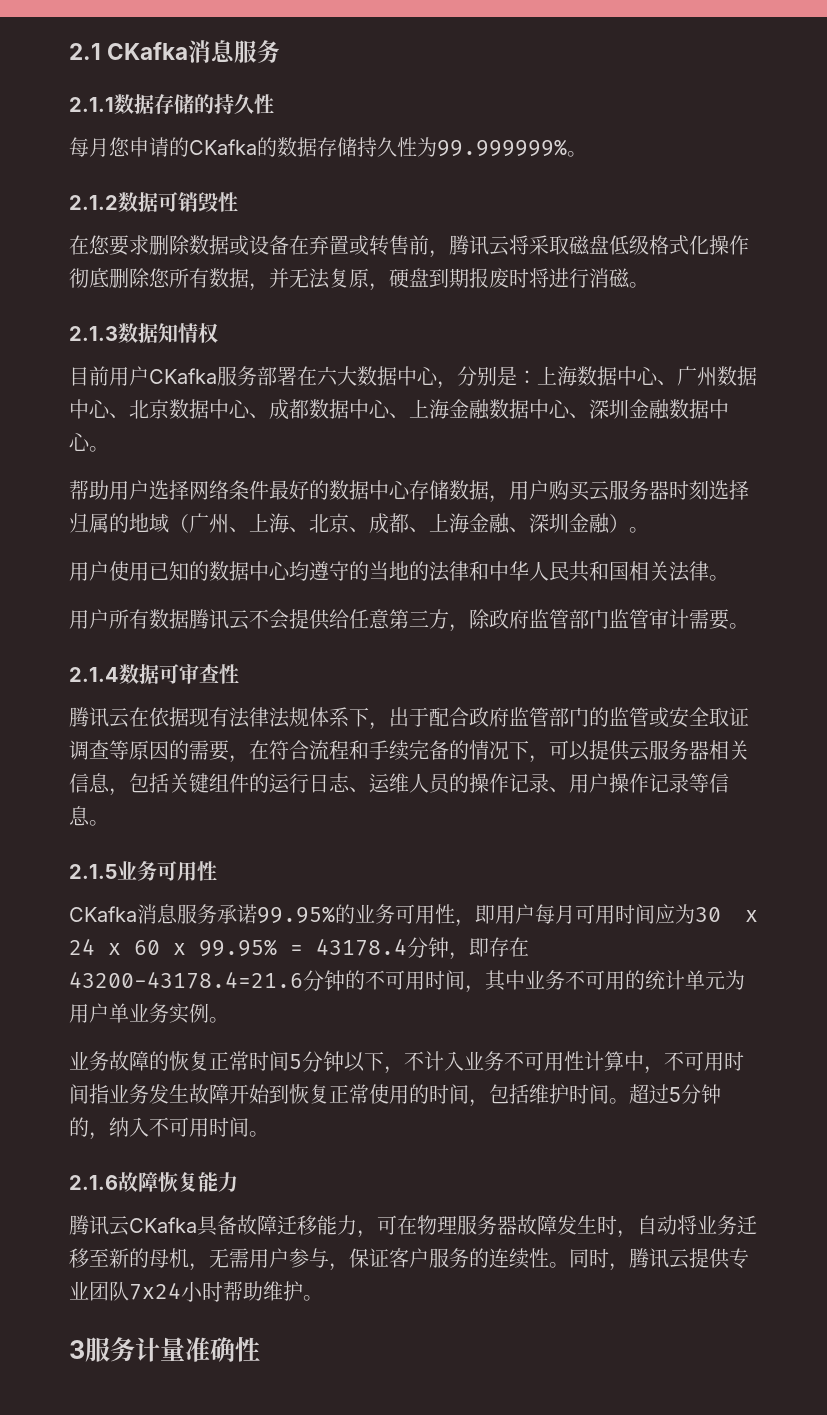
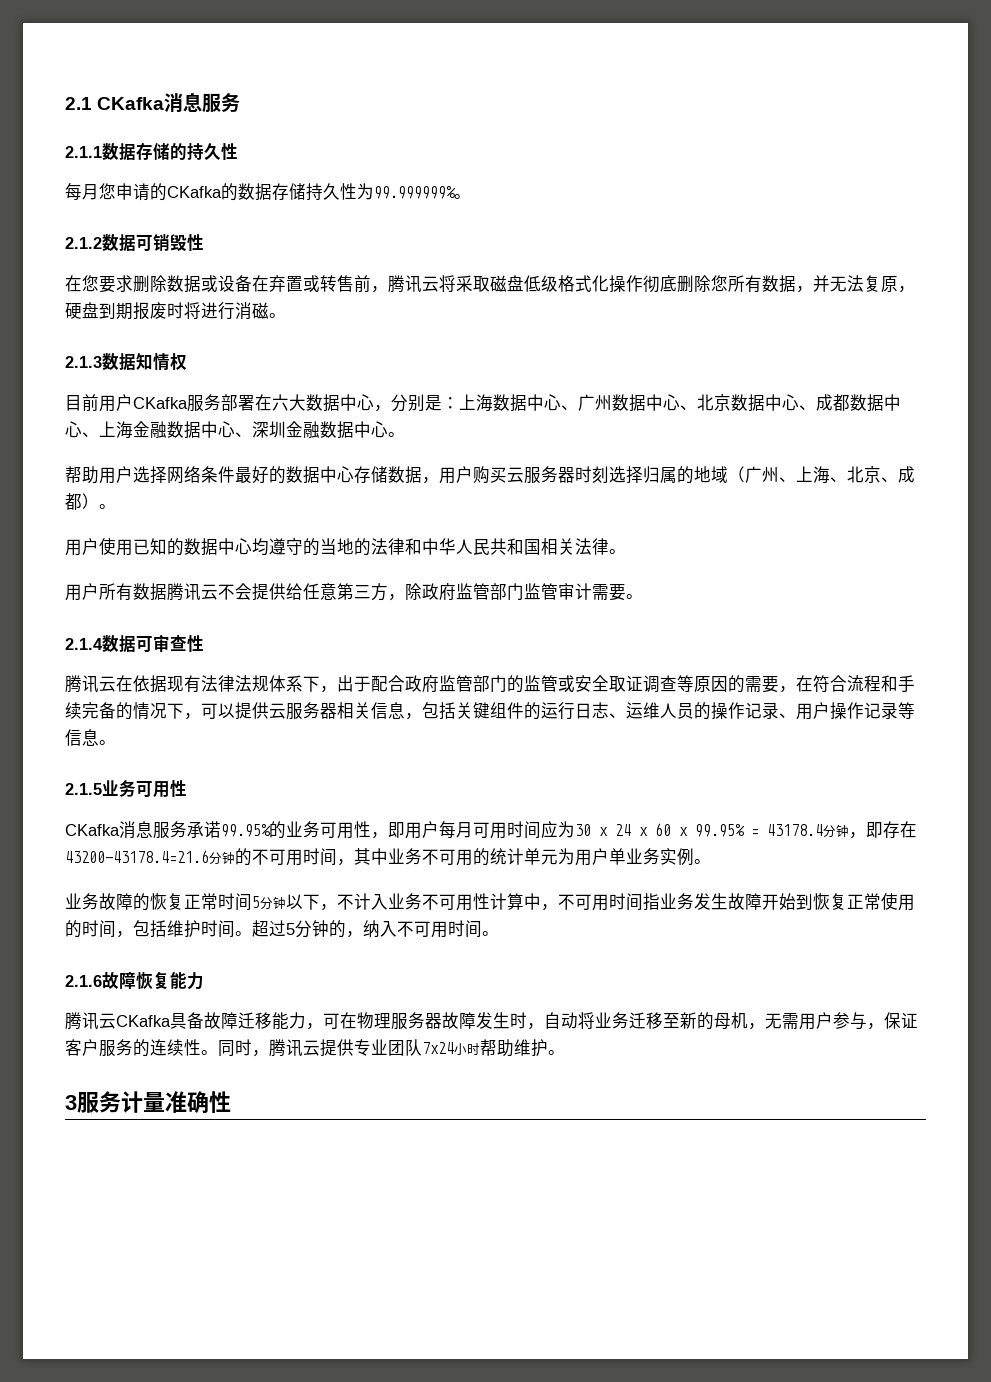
[409,513,610,534] 、上海金融、深圳金融 -> (82, 501) none

